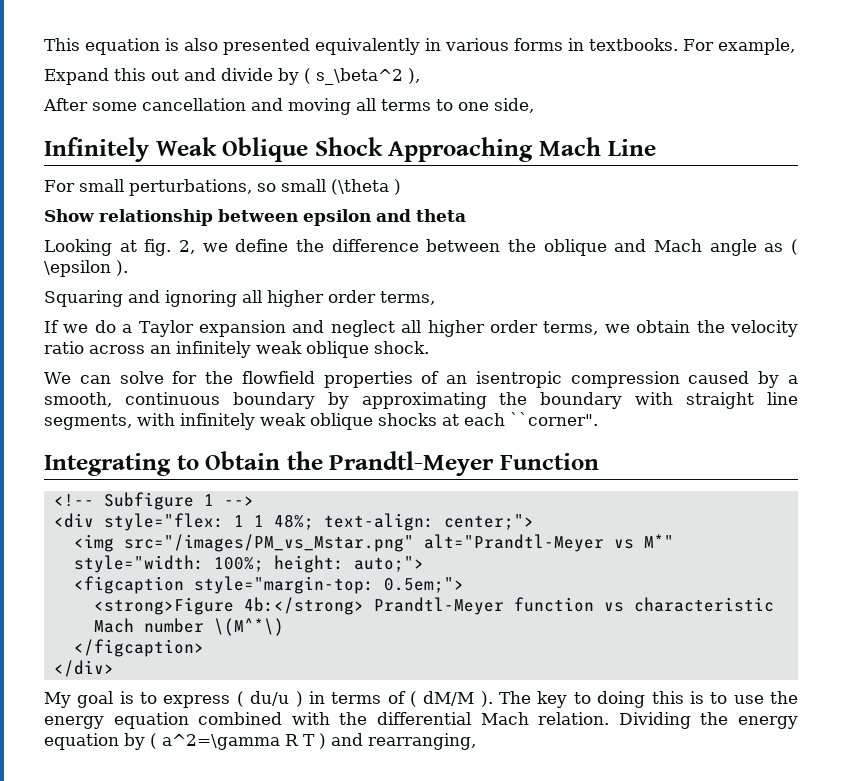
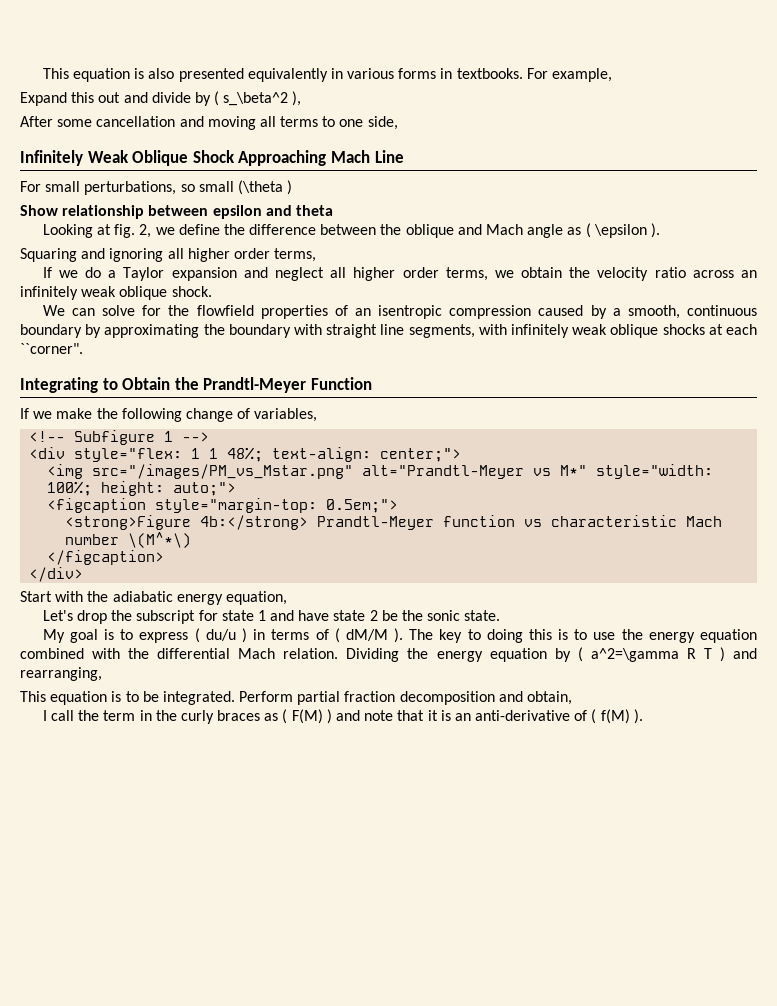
(600, 461) none -> [20,408,318,422] // If we make the following change of variables,
(114, 668) none -> [20,591,287,605] [42,610,501,624] // Start with the adiabatic energy equation, // Let's drop the subscript for state 1 and have state 2 be the sonic state.
(476, 741) none -> [20,691,573,705] [42,709,643,724] // This equation is to be integrated. Perform partial fraction decomposition and obtain, // I call the term in the curly braces as ( F(M) ) and note that it is an anti-derivative of ( f(M) ).

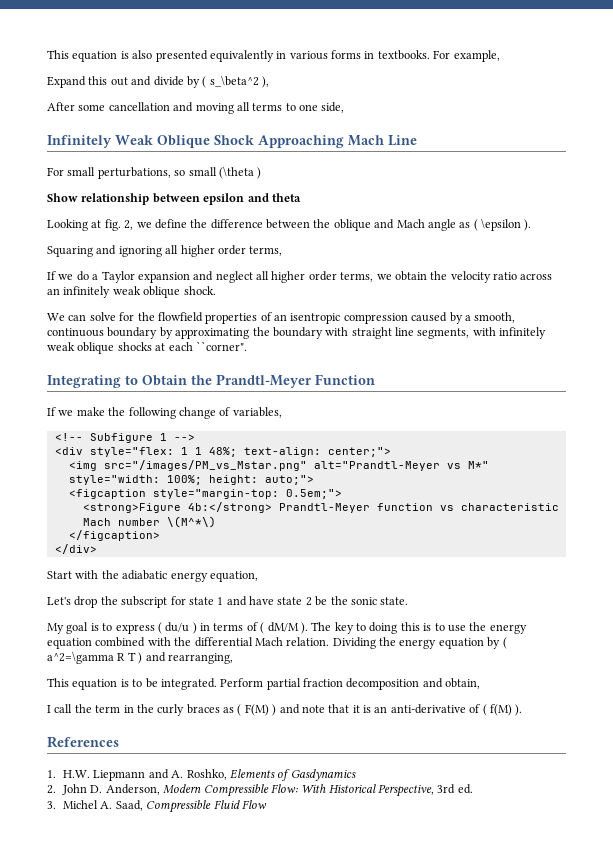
(643, 716) none -> [47,736,119,748] [47,769,356,781] [47,784,473,797] [47,800,267,813] // References // 1. H.W. Liepmann and A. Roshko, Elements of Gasdynamics // 2. John D. Anderson, Modern Compressible Flow: With Historical Perspective, 3rd ed. // 3. Michel A. Saad, Compressible Fluid Flow

